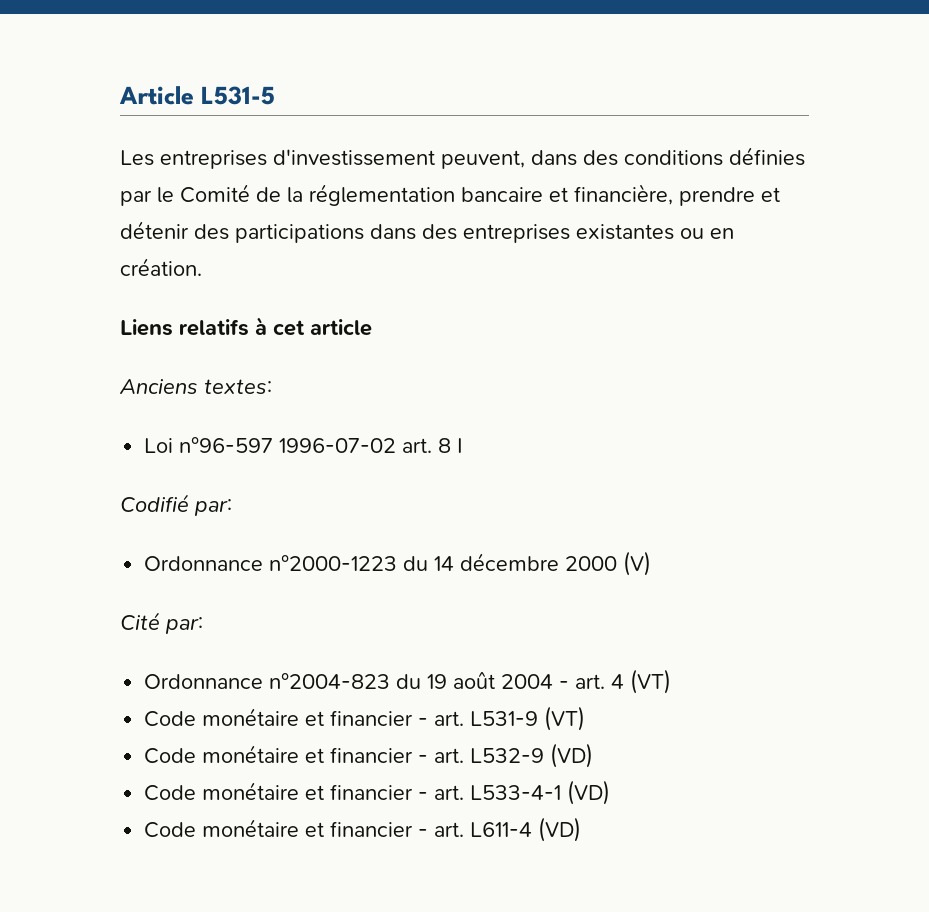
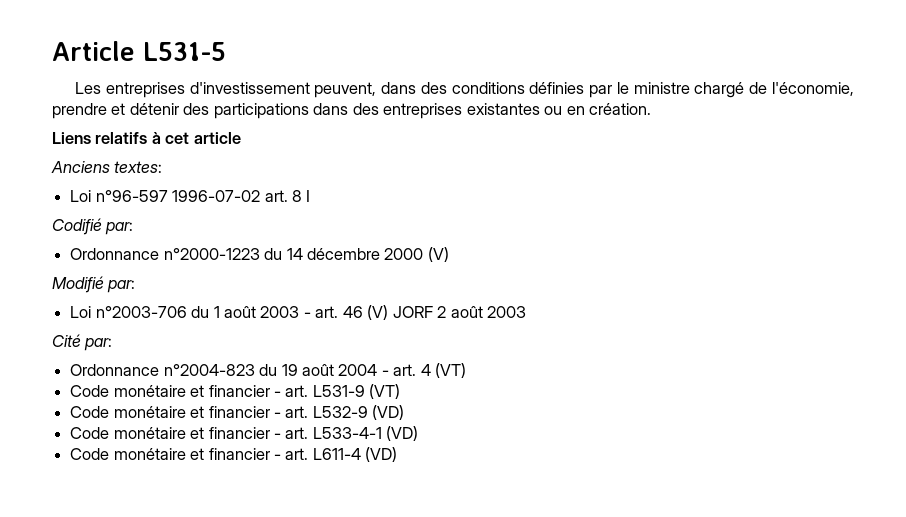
[180,184,673,206] Comité de la réglementation bancaire et financière, -> [633,82,854,98] ministre chargé de l'économie,
(652, 563) none -> [52,276,136,293] [70,305,527,320] // Modifié par: // Loi n°2003-706 du 1 août 2003 - art. 46 (V) JORF 2 août 2003

